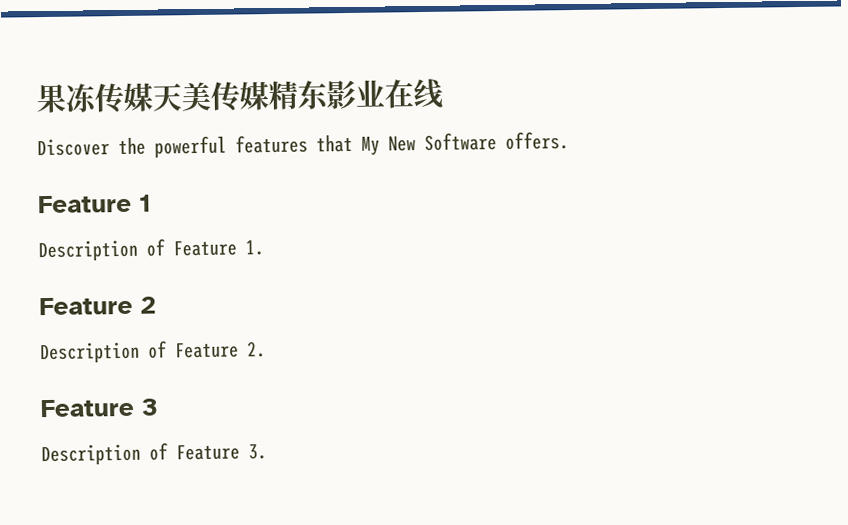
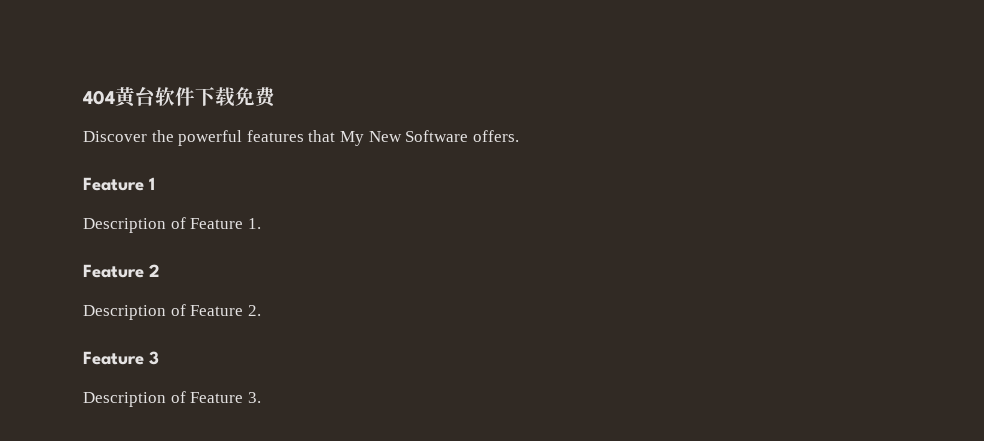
[36,78,443,114] 果冻传媒天美传媒精东影业在线 -> [83,86,276,108] 404黄台软件下载免费

